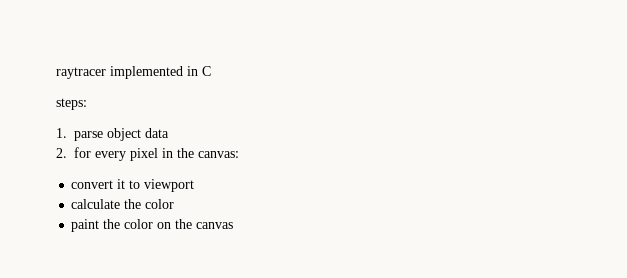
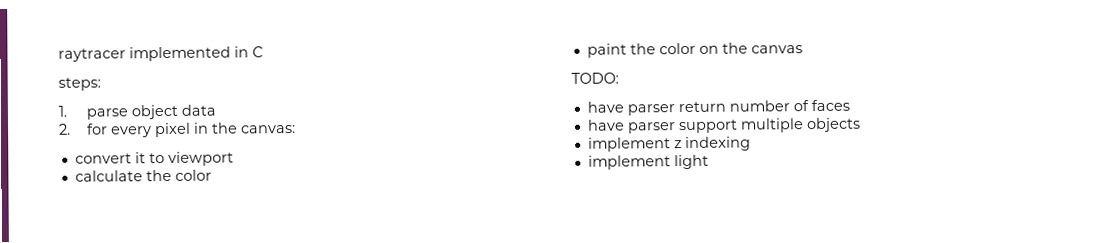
(234, 225) none -> [571,72,619,84] [586,99,850,116] [586,117,861,134] [587,136,751,152] [587,154,709,170] // TODO: // have parser return number of faces // have parser support multiple objects // implement z indexing // implement light

